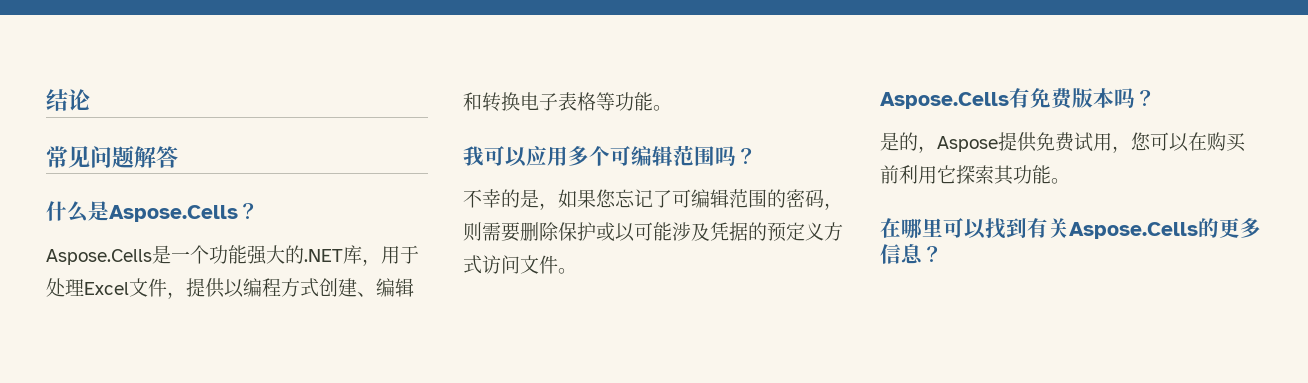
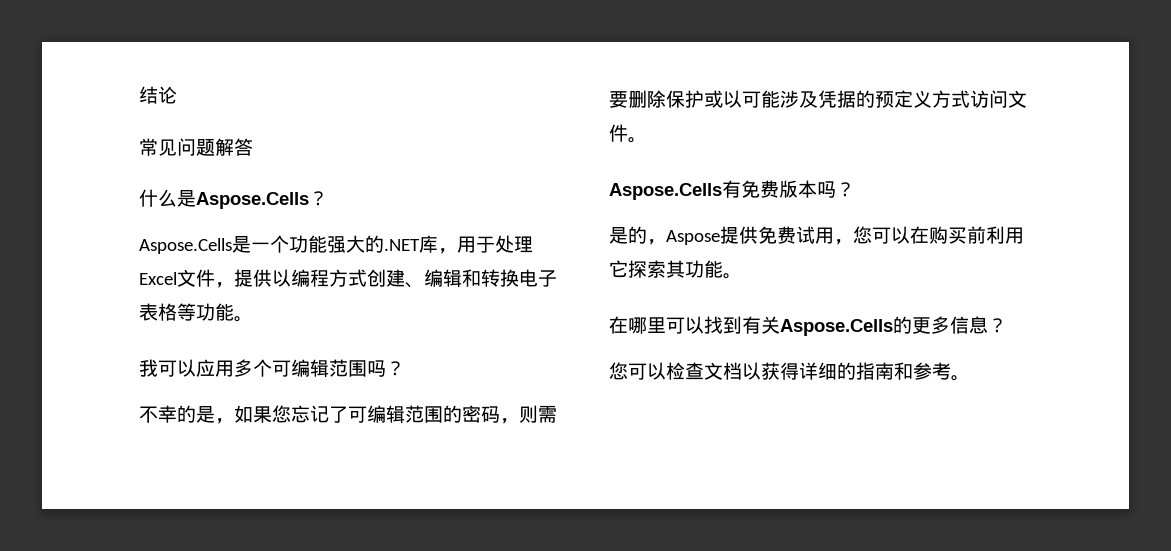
(943, 254) none -> [609,362,970,381] // 您可以检查文档以获得详细的指南和参考。

